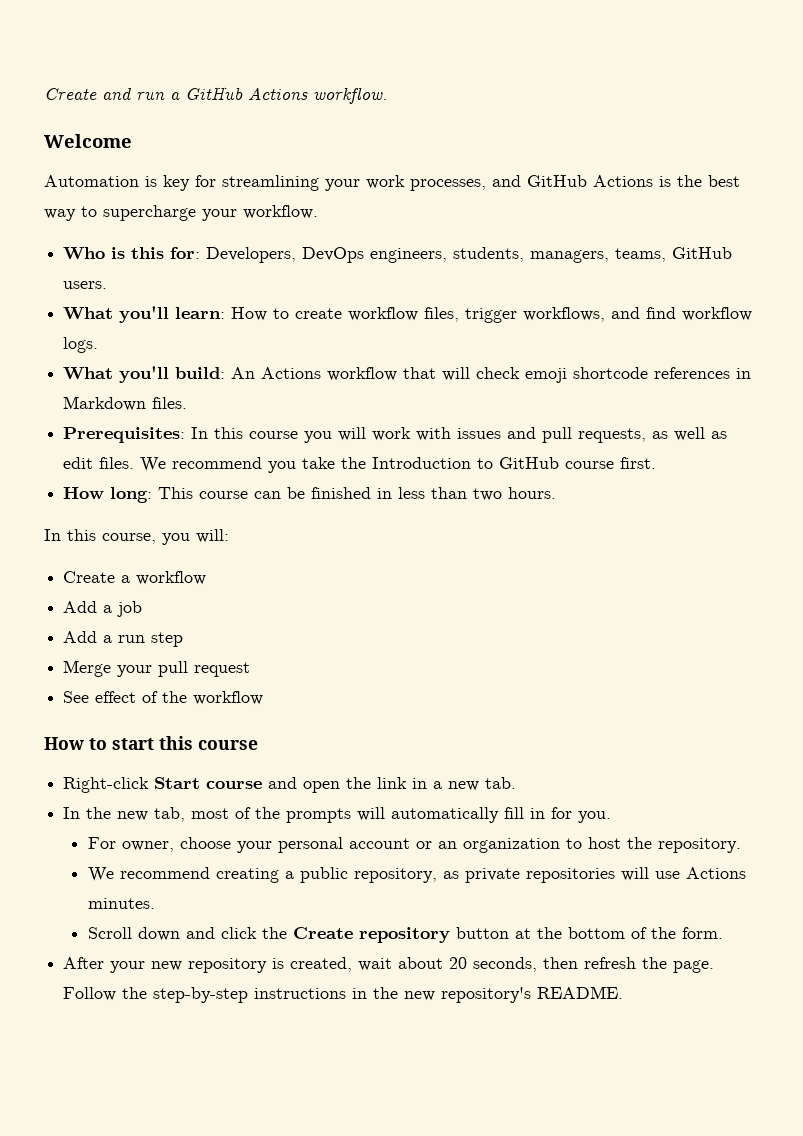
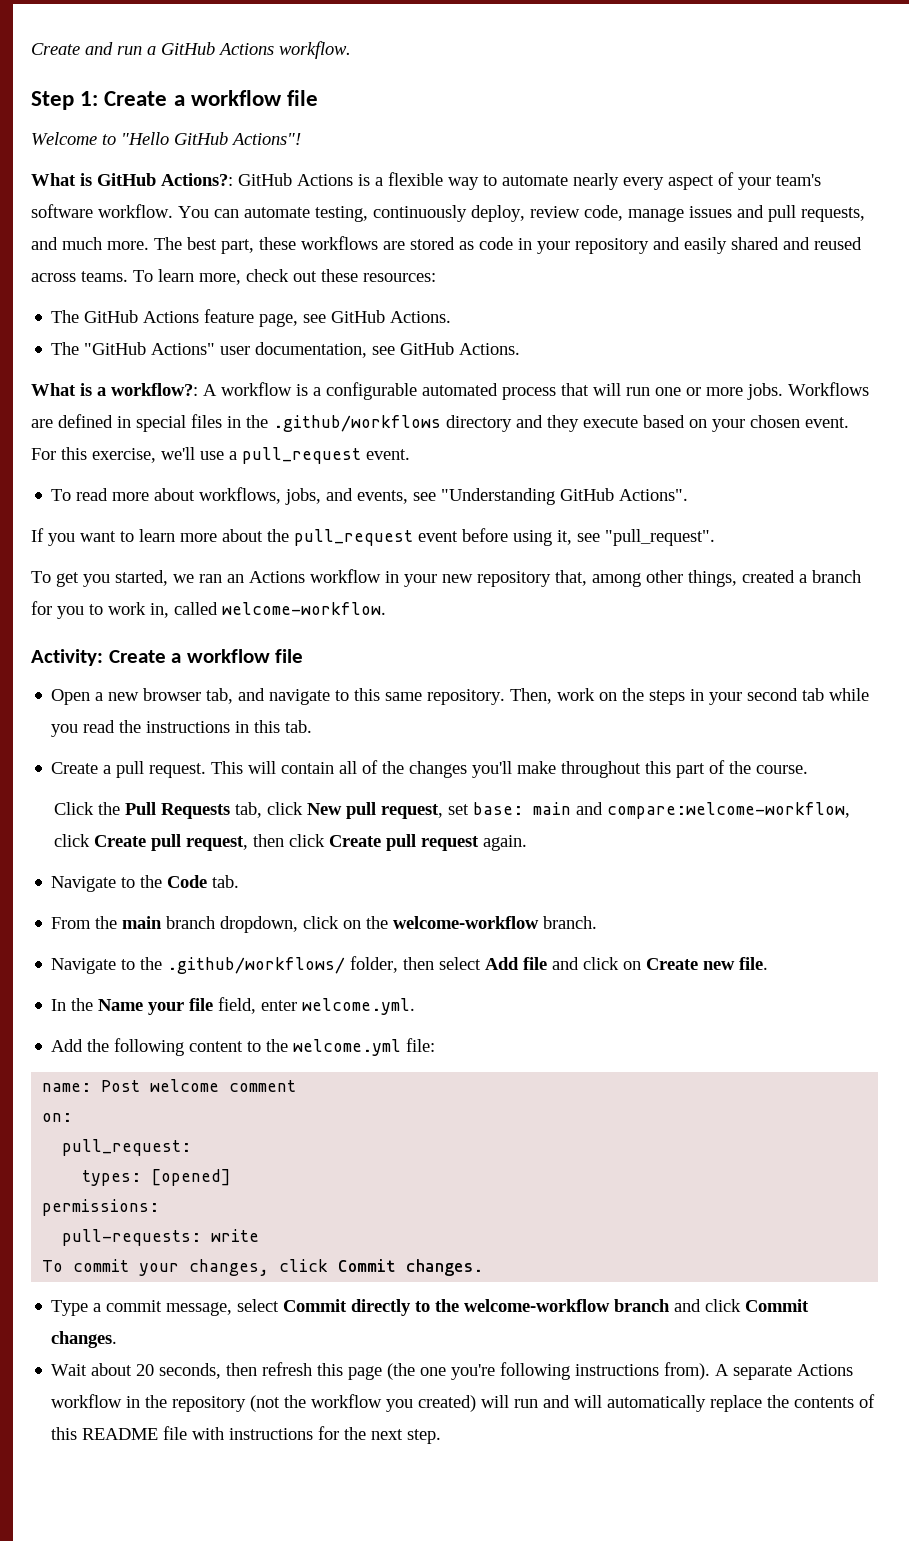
[44,134,132,148] [44,175,740,191] [44,205,318,221] [63,247,733,263] [63,281,108,289] [63,306,753,323] [63,337,99,353] [63,366,752,383] [63,396,188,411] [63,427,728,443] [63,457,657,473] [63,487,557,503] [44,529,229,545] [63,571,207,585] [63,601,143,617] [63,631,184,647] [63,660,251,677] [63,691,264,705] [44,736,258,750] [63,777,517,793] [63,807,612,823] [87,837,741,853] [87,867,746,883] [87,898,155,909] [87,927,723,943] [63,957,393,973] Welcome // Automation is key for streamlining your work processes, and GitHub Actions is the best way to supercharge your workflow. // Who is this for: Developers, DevOps engineers, students, managers, teams, GitHub users. // What you'll learn: How to create workflow files, trigger workflows, and find workflow logs. // What you'll build: An Actions workflow that will check emoji shortcode references in Markdown files. // Prerequisites: In this course you will work with issues and pull requests, as well as edit files. We recommend you take the Introduction to GitHub course first. // How long: This course can be finished in less than two hours. // In this course, you will: // Create a workflow // Add a job // Add a run step // Merge your pull request // See effect of the workflow // How to start this course // Right-click Start course and open the link in a new tab. // In the new tab, most of the prompts will automatically fill in for you. // For owner, choose your personal account or an organization to host the repository. // We recommend creating a public repository, as private repositories will use Actions minutes. // Scroll down and click the Create repository button at the bottom of the form. // After your new repository is created, wait -> [31,90,319,110] [31,132,301,145] [31,172,821,190] [31,204,865,222] [31,236,862,254] [31,269,436,285] [51,309,452,327] [51,342,521,358] [31,382,869,400] [31,414,849,432] [31,447,410,464] [51,487,689,505] [31,528,715,546] [31,569,861,587] [31,601,386,619] [31,649,304,666] [51,688,870,705] [51,720,313,737] [51,760,809,778] [53,802,850,819] [53,834,527,851] [51,875,240,892] [51,916,598,933] [51,956,769,974] [51,997,416,1015] [51,1038,436,1056] [42,1079,297,1092] [42,1113,73,1122] [62,1139,192,1156] [82,1169,232,1186] [42,1199,160,1216] [62,1229,260,1246] [42,1259,484,1276] [51,1299,810,1316] [51,1331,118,1348] [51,1364,88,1376] Step 1: Create a workflow file // Welcome to "Hello GitHub Actions"! // What is GitHub Actions?: GitHub Actions is a flexible way to automate nearly every aspect of your team's software workflow. You can automate testing, continuously deploy, review code, manage issues and pull requests, and much more. The best part, these workflows are stored as code in your repository and easily shared and reused across teams. To learn more, check out these resources: // The GitHub Actions feature page, see GitHub Actions. // The "GitHub Actions" user documentation, see GitHub Actions. // What is a workflow?: A workflow is a configurable automated process that will run one or more jobs. Workflows are defined in special files in the .github/workflows directory and they execute based on your chosen event. For this exercise, we'll use a pull_request event. // To read more about workflows, jobs, and events, see "Understanding GitHub Actions". // If you want to learn more about the pull_request event before using it, see "pull_request". // To get you started, we ran an Actions workflow in your new repository that, among other things, created a branch for you to work in, called welcome-workflow. // Activity: Create a workflow file // Open a new browser tab, and navigate to this same repository. Then, work on the steps in your second tab while you read the instructions in this tab. // Create a pull request. This will contain all of the changes you'll make throughout this part of the course. // Click the Pull Requests tab, click New pull request, set base: main and compare:welcome-workflow, click Create pull request, then click Create pull request again. // Navigate to the Code tab. // From the main branch dropdown, click on the welcome-workflow branch. // Navigate to the .github/workflows/ folder, then select Add file and click on Create new file. // In the Name your file field, enter welcome.yml. // Add the following content to the welcome.yml file: // name: Post welcome comment // on: // pull_request: // types: [opened] // permissions: // pull-requests: write // To commit your changes, click Commit changes. // Type a commit message, select Commit directly to the welcome-workflow branch and click Commit changes. // Wait
[642,957,715,973] [63,986,624,1003] the page. Follow the step-by-step instructions in the new repository's README. -> [317,1362,854,1380] [51,1394,876,1412] [51,1426,442,1444] this page (the one you're following instructions from). A separate Actions workflow in the repository (not the workflow you created) will run and will automatically replace the contents of this README file with instructions for the next step.

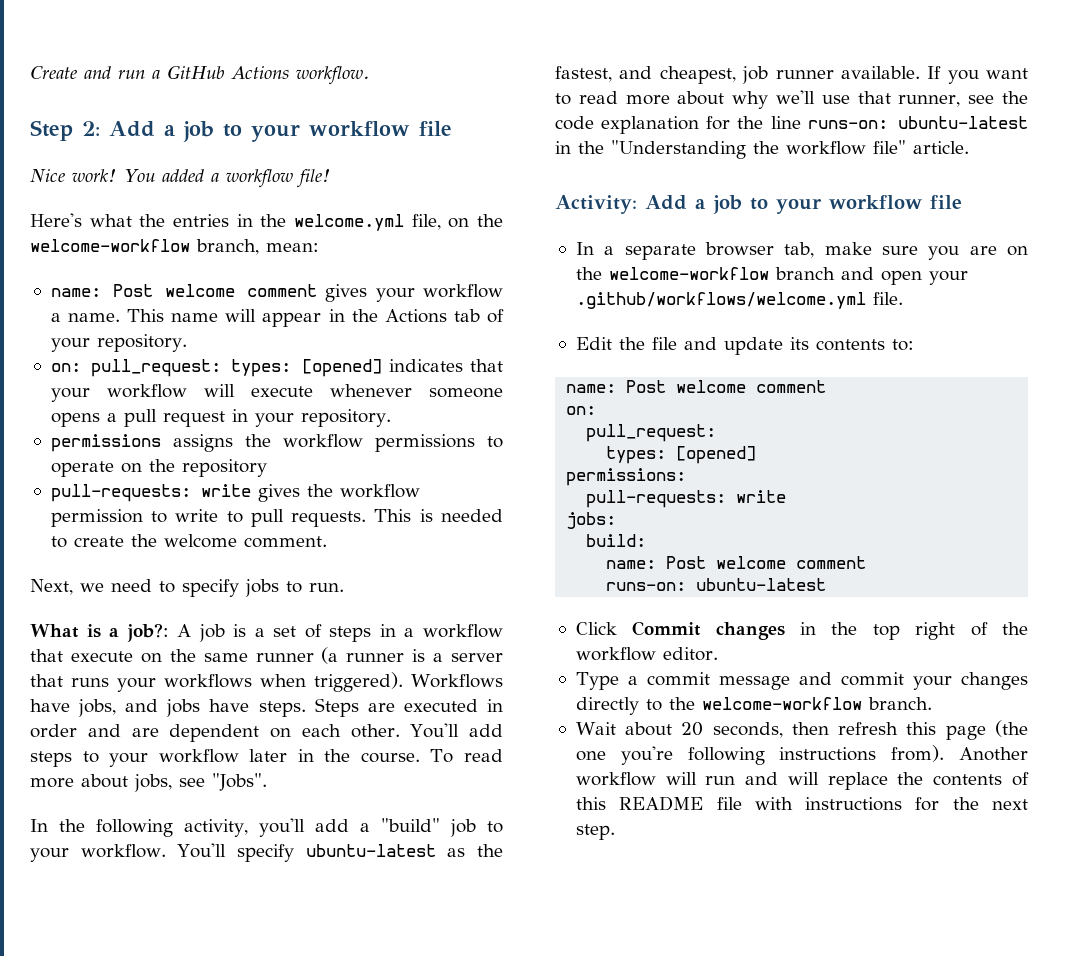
[80,90,319,106] [31,132,301,145] [31,172,821,190] [31,204,865,222] [31,236,862,254] [31,269,436,285] [51,309,452,327] [51,342,521,358] [31,382,869,400] [31,414,849,432] [31,447,410,464] [51,487,689,505] 1: Create a workflow file // Welcome to "Hello GitHub Actions"! // What is GitHub Actions?: GitHub Actions is a flexible way to automate nearly every aspect of your team's software workflow. You can automate testing, continuously deploy, review code, manage issues and pull requests, and much more. The best part, these workflows are stored as code in your repository and easily shared and reused across teams. To learn more, check out these resources: // The GitHub Actions feature page, see GitHub Actions. // The "GitHub Actions" user documentation, see GitHub Actions. // What is a workflow?: A workflow is a configurable automated process that will run one or more jobs. Workflows are defined in special files in the .github/workflows directory and they execute based on your chosen event. For this exercise, we'll use a pull_request event. // To read more about workflows, jobs, and events, see "Understanding GitHub Actions". // -> [82,121,452,142] [30,169,331,188] [30,213,503,231] [30,239,319,255] [50,284,503,302] [50,309,505,327] [50,334,187,352] [50,359,503,377] [50,384,503,402] [50,409,391,427] [50,434,503,452] [50,459,267,477] [50,484,420,502] [50,509,503,527] [50,534,327,548] [30,579,344,597] [30,623,504,642] [30,647,503,664] [30,672,504,692] [30,698,503,717] [30,723,503,742] [30,749,504,767] [30,773,267,792] [30,818,504,837] [30,843,503,862] [555,66,920,84] 2: Add a job to your workflow file // Nice work! You added a workflow file! // Here's what the entries in the welcome.yml file, on the welcome-workflow branch, mean: // name: Post welcome comment gives your workflow a name. This name will appear in the Actions tab of your repository. // on: pull_request: types: [opened] indicates that your workflow will execute whenever someone opens a pull request in your repository. // permissions assigns the workflow permissions to operate on the repository // pull-requests: write gives the workflow permission to write to pull requests. This is needed to create the welcome comment. // Next, we need to specify jobs to run. // What is a job?: A job is a set of steps in a workflow that execute on the same runner (a runner is a server that runs your workflows when triggered). Workflows have jobs, and jobs have steps. Steps are executed in order and are dependent on each other. You'll add steps to your workflow later in the course. To read more about jobs, see "Jobs". // In the following activity, you'll add a "build" job to your workflow. You'll specify ubuntu-latest as the fastest, and cheapest, job runner available.
[139,528,715,546] [31,569,861,587] [31,601,386,619] [31,649,304,666] [51,688,870,705] [51,720,313,737] [51,760,809,778] [53,802,850,819] [53,834,527,851] [51,875,240,892] [51,916,598,933] [51,956,769,974] [51,997,416,1015] [51,1038,436,1056] learn more about the pull_request event before using it, see "pull_request". // To get you started, we ran an Actions workflow in your new repository that, among other things, created a branch for you to work in, called welcome-workflow. // Activity: Create a workflow file // Open a new browser tab, and navigate to this same repository. Then, work on the steps in your second tab while you read the instructions in this tab. // Create a pull request. This will contain all of the changes you'll make throughout this part of the course. // Click the Pull Requests tab, click New pull request, set base: main and compare:welcome-workflow, click Create pull request, then click Create pull request again. // Navigate to the Code tab. // From the main branch dropdown, click on the welcome-workflow branch. // Navigate to the .github/workflows/ folder, then select Add file and click on Create new file. // In the Name your file field, enter welcome.yml. // Add the following content to the welcome.yml file: -> [578,90,1028,109] [555,116,1028,134] [555,140,969,159] [555,195,962,214] [575,242,1028,260] [575,267,968,285] [575,292,903,309] [575,337,914,355] read more about why we'll use that runner, see the code explanation for the line runs-on: ubuntu-latest in the "Understanding the workflow file" article. // Activity: Add a job to your workflow file // In a separate browser tab, make sure you are on the welcome-workflow branch and open your .github/workflows/welcome.yml file. // Edit the file and update its contents to:
[42,1259,484,1276] [51,1299,810,1316] [51,1331,118,1348] To commit your changes, click Commit changes. // Type a commit message, select Commit directly to the welcome-workflow branch and click Commit changes. -> [566,512,617,529] [586,534,647,547] [606,556,867,569] [606,578,827,591] [575,621,1028,640] [575,647,718,661] [575,672,1028,690] [575,697,932,715] jobs: // build: // name: Post welcome comment // runs-on: ubuntu-latest // Click Commit changes in the top right of the workflow editor. // Type a commit message and commit your changes directly to the welcome-workflow branch.
[715,1364,854,1380] [51,1394,477,1412] A separate Actions workflow in the repository (not the workflow you created) -> [959,747,1028,761] [575,772,656,786] Another workflow
[607,1395,707,1412] automatically -> (819, 778) none

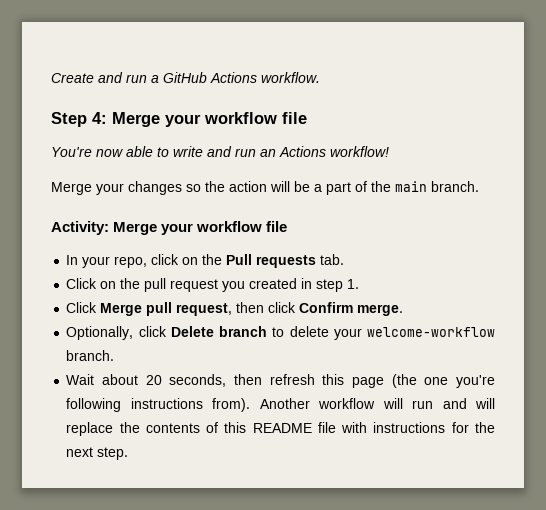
[82,121,452,142] [30,169,331,188] [30,213,503,231] [30,239,319,255] [50,284,503,302] [50,309,505,327] [50,334,187,352] [50,359,503,377] [50,384,503,402] [50,409,391,427] [50,434,503,452] [50,459,267,477] [50,484,420,502] [50,509,503,527] [50,534,327,548] [30,579,344,597] [30,623,504,642] [30,647,503,664] [30,672,504,692] [30,698,503,717] [30,723,503,742] [30,749,504,767] [30,773,267,792] [30,818,504,837] [30,843,503,862] [555,66,1028,84] [555,90,1028,109] [555,116,1028,134] [555,140,969,159] [555,195,962,214] [575,242,1028,260] [575,267,968,285] [575,292,903,309] [575,337,914,355] [566,380,827,393] [566,406,597,415] [586,424,717,442] [606,446,757,464] [566,468,687,486] [586,490,787,508] [566,512,617,529] [586,534,647,547] [606,556,867,569] [606,578,827,591] [575,621,1028,640] [575,647,718,661] [575,672,1028,690] [575,697,695,715] 2: Add a job to your workflow file // Nice work! You added a workflow file! // Here's what the entries in the welcome.yml file, on the welcome-workflow branch, mean: // name: Post welcome comment gives your workflow a name. This name will appear in the Actions tab of your repository. // on: pull_request: types: [opened] indicates that your workflow will execute whenever someone opens a pull request in your repository. // permissions assigns the workflow permissions to operate on the repository // pull-requests: write gives the workflow permission to write to pull requests. This is needed to create the welcome comment. // Next, we need to specify jobs to run. // What is a job?: A job is a set of steps in a workflow that execute on the same runner (a runner is a server that runs your workflows when triggered). Workflows have jobs, and jobs have steps. Steps are executed in order and are dependent on each other. You'll add steps to your workflow later in the course. To read more about jobs, see "Jobs". // In the following activity, you'll add a "build" job to your workflow. You'll specify ubuntu-latest as the fastest, and cheapest, job runner available. If you want to read more about why we'll use that runner, see the code explanation for the line runs-on: ubuntu-latest in the "Understanding the workflow file" article. // Activity: Add a job to your workflow file // In a separate browser tab, make sure you are on the welcome-workflow branch and open your .github/workflows/welcome.yml file. // Edit the file and update its contents to: // name: Post welcome comment // on: // pull_request: // types: [opened] // permissions: // pull-requests: write // jobs: // build: // name: Post welcome comment // runs-on: ubuntu-latest // Click Commit changes in the top right of the workflow editor. // Type a commit message and commit your changes directly to the -> [92,112,307,127] [51,146,389,157] [51,181,479,195] [51,221,288,235] [66,254,345,268] [66,278,360,292] [66,302,404,316] [66,326,362,340] 4: Merge your workflow file // You're now able to write and run an Actions workflow! // Merge your changes so the action will be a part of the main branch. // Activity: Merge your workflow file // In your repo, click on the Pull requests tab. // Click on the pull request you created in step 1. // Click Merge pull request, then click Confirm merge. // Optionally, click Delete branch to delete your

